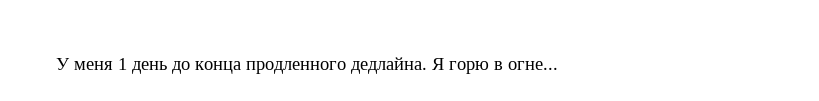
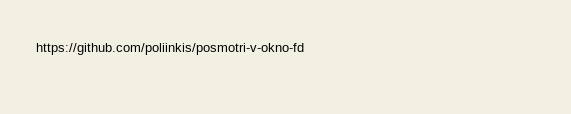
[56,57,558,74] У меня 1 день до конца продленного дедлайна. Я горю в огне... -> [36,43,304,55] https://github.com/poliinkis/posmotri-v-okno-fd

